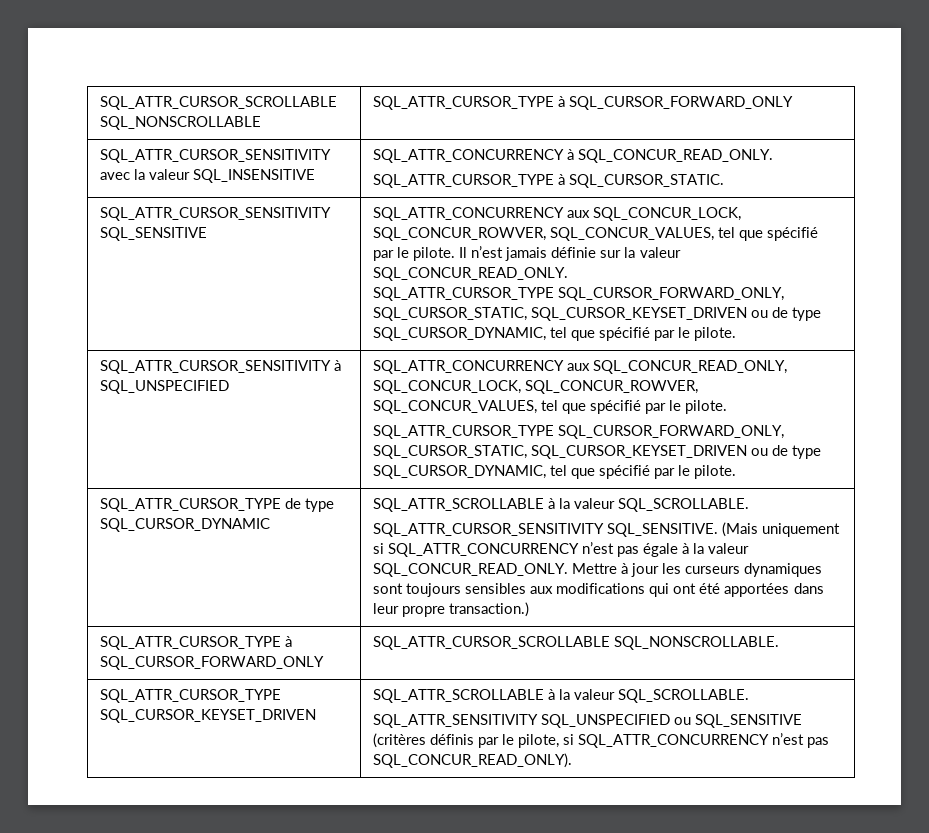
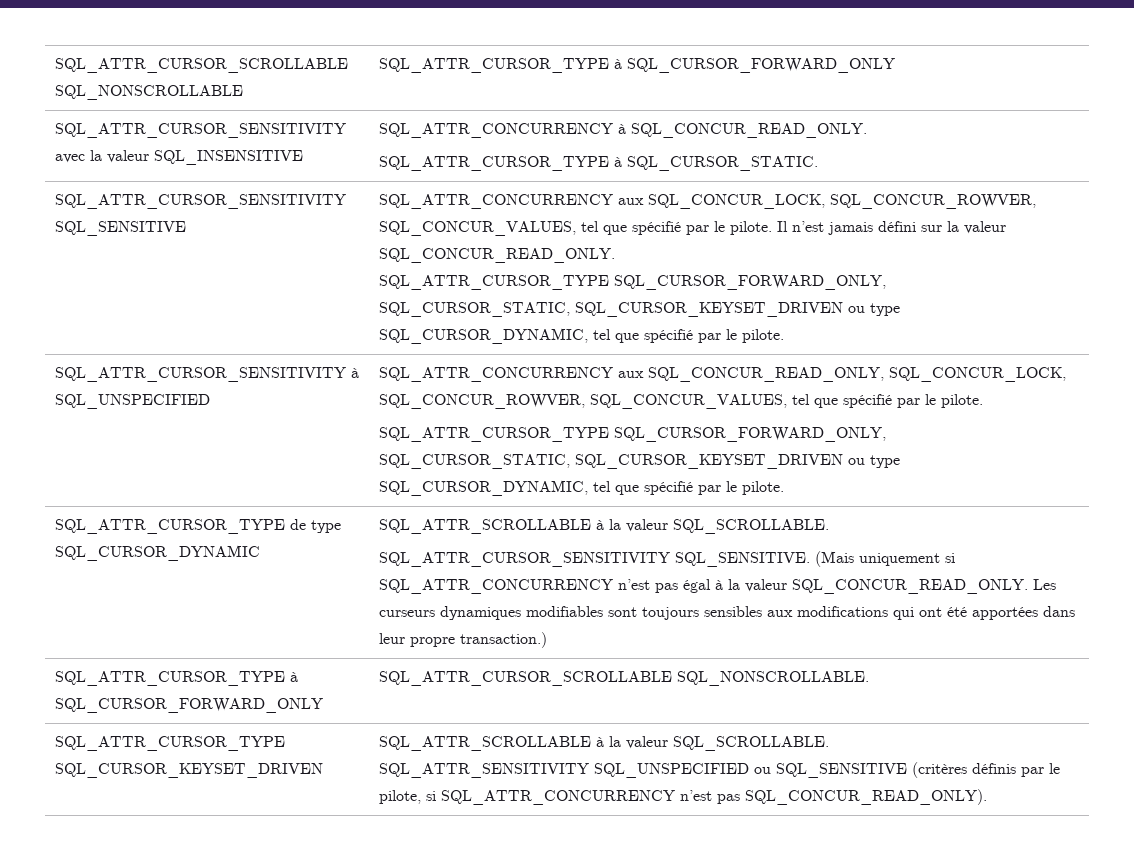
[551,247,597,258] définie -> [878,221,917,232] défini
[772,307,789,318] de -> (866, 309) none
[772,445,789,456] de -> (866, 461) none
[643,543,679,557] égale -> [683,579,712,593] égal
[572,563,682,577] Mettre à jour les -> [1033,579,1057,590] Les
(823, 570) none -> [526,606,604,617] modifiables

